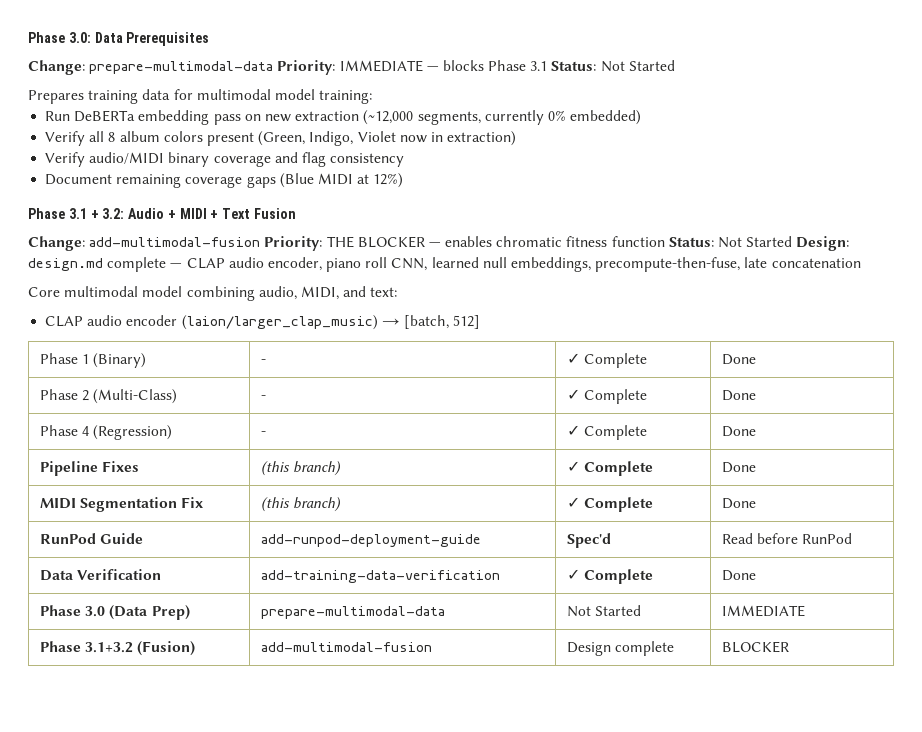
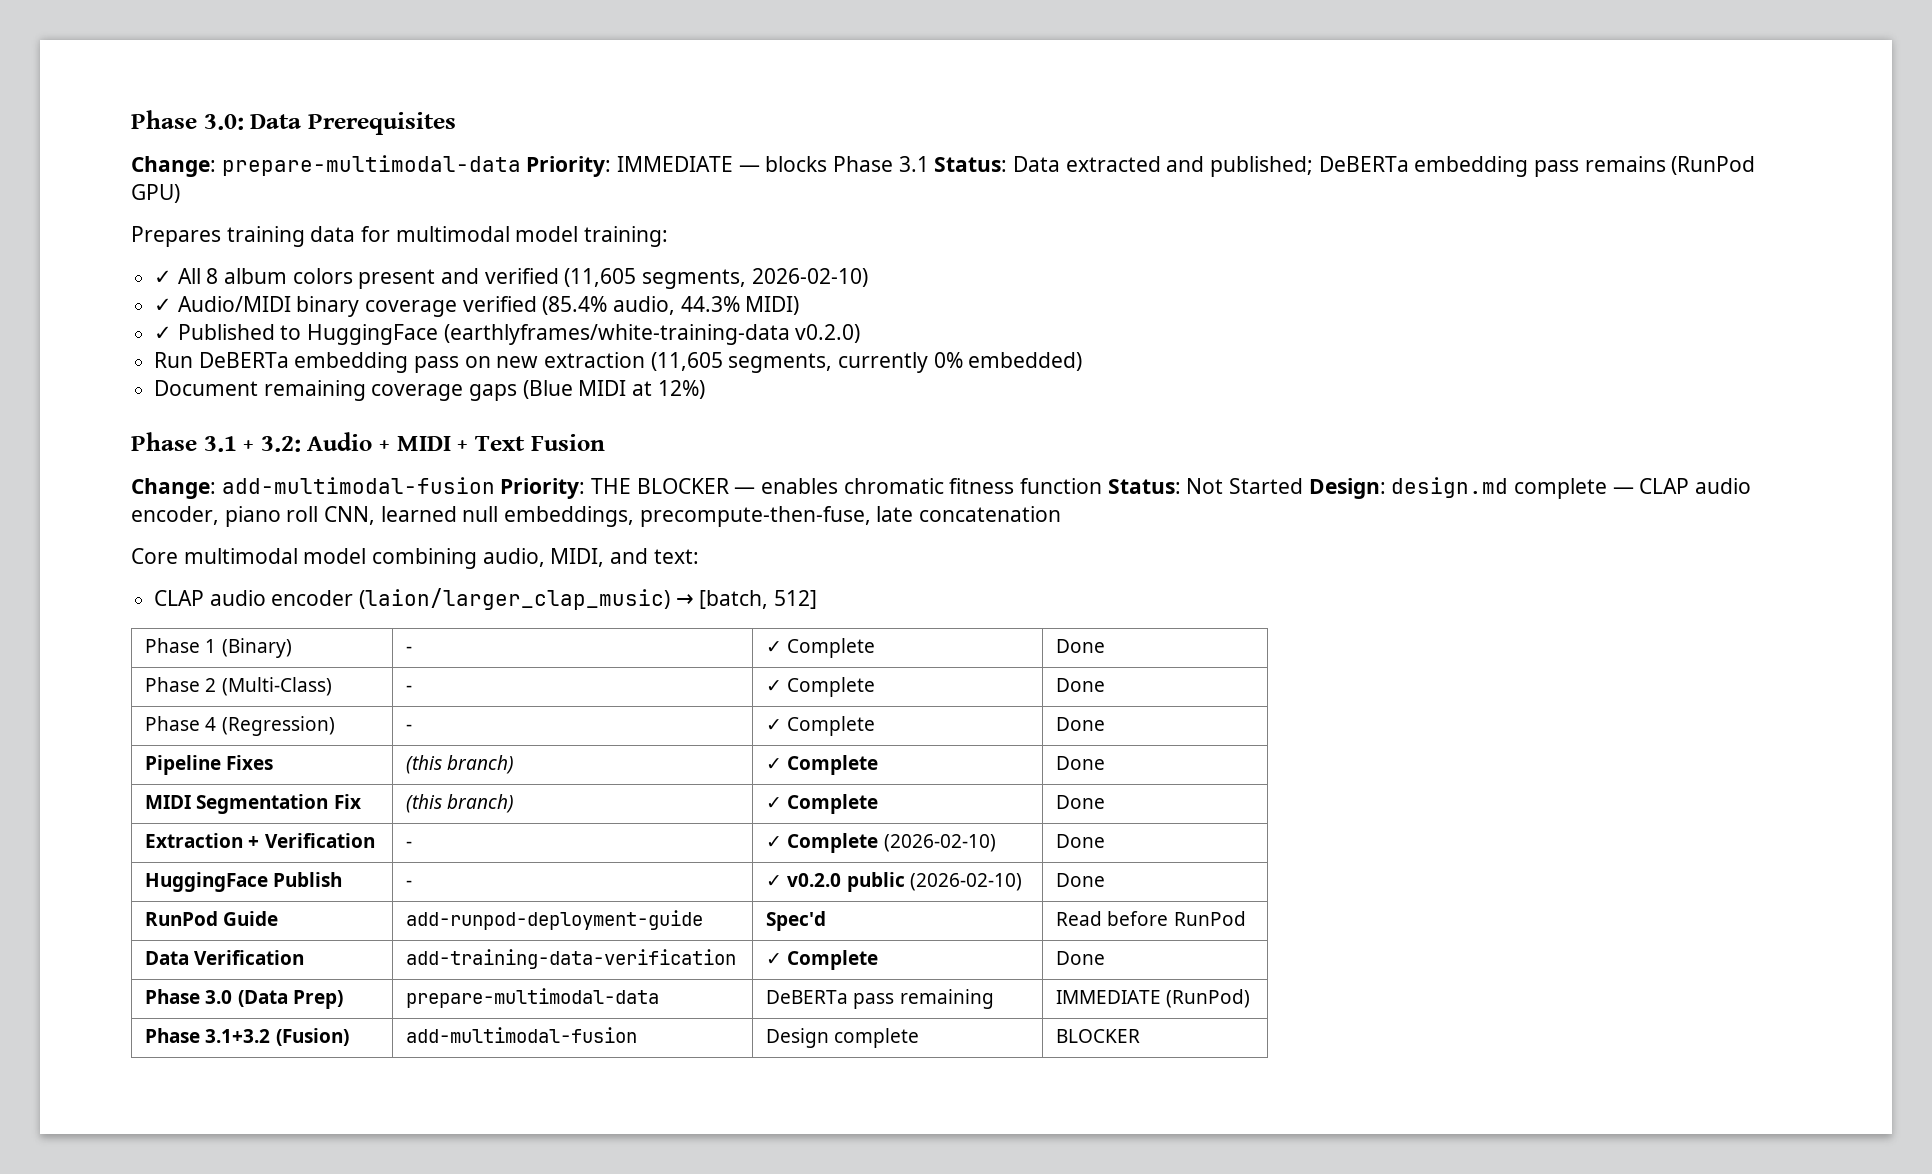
[600,60,675,72] Not Started -> [1013,156,1756,177] [131,184,180,203] Data extracted and published; DeBERTa embedding pass remains (RunPod GPU)
(373, 97) none -> [154,268,868,289] [154,296,800,317] [154,324,861,345] // ✓ All 8 album colors present and verified (11,605 segments, 2026-02-10) // ✓ Audio/MIDI binary coverage verified (85.4% audio, 44.3% MIDI) // ✓ Published to HuggingFace (earthlyframes/white-training-data v0.2.0)
[363,110,414,125] (~12,000 -> [650,352,723,371] (11,605
[45,131,517,146] [45,152,405,167] // Verify all 8 album colors present (Green, Indigo, Violet now in extraction) // Verify audio/MIDI binary coverage and flag consistency -> (1083, 361) none
(756, 503) none -> [145,833,375,848] [406,841,413,848] [766,833,996,853] [1056,834,1106,848] [145,872,343,892] [406,880,413,887] [766,872,1022,892] [1056,873,1106,887] // Extraction + Verification | - | ✓ Complete (2026-02-10) | Done // HuggingFace Publish | - | ✓ v0.2.0 public (2026-02-10) | Done
[566,605,642,617] [721,605,805,617] Not Started | IMMEDIATE -> [766,989,994,1009] [1056,989,1251,1008] DeBERTa pass remaining | IMMEDIATE (RunPod)

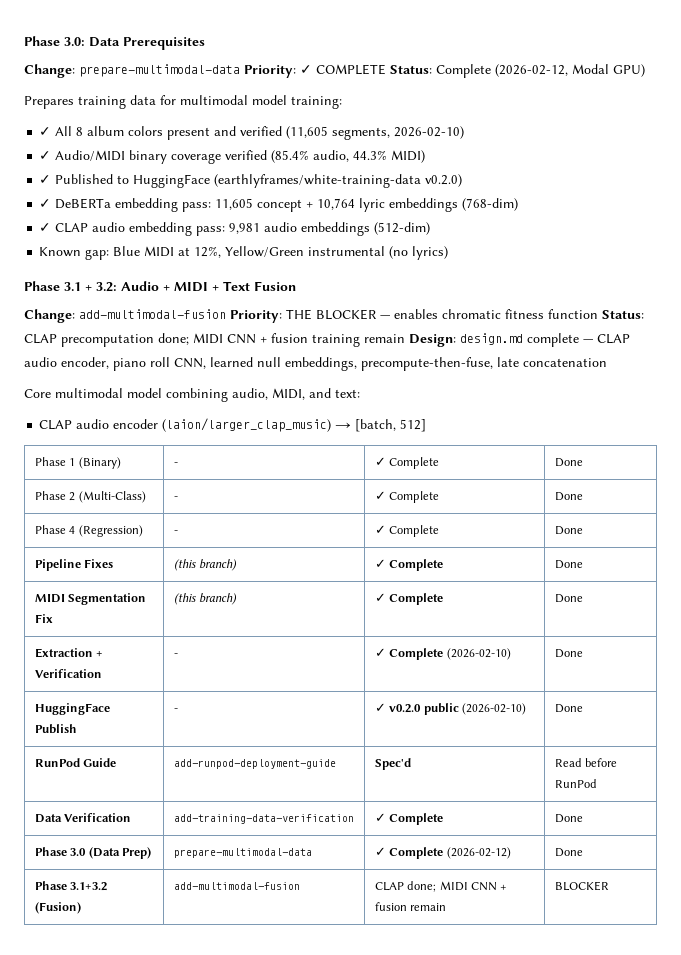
[617,156,1756,177] IMMEDIATE — blocks Phase 3.1 Status: Data extracted and published; DeBERTa embedding pass remains (RunPod -> [300,64,609,78] ✓ COMPLETE Status: Complete (2026-02-12, Modal
[154,352,1083,373] [154,380,705,401] Run DeBERTa embedding pass on new extraction (11,605 segments, currently 0% embedded) // Document remaining coverage gaps (Blue MIDI at 12%) -> [39,198,519,212] [39,222,431,236] [39,246,449,260] ✓ DeBERTa embedding pass: 11,605 concept + 10,764 lyric embeddings (768-dim) // ✓ CLAP audio embedding pass: 9,981 audio embeddings (512-dim) // Known gap: Blue MIDI at 12%, Yellow/Green instrumental (no lyrics)
[1186,478,1304,494] Not Started -> [24,333,405,347] CLAP precomputation done; MIDI CNN + fusion training remain
[766,989,994,1009] [1056,989,1251,1008] DeBERTa pass remaining | IMMEDIATE (RunPod) -> [374,847,511,859] [554,848,583,857] ✓ Complete (2026-02-12) | Done
[766,1028,920,1048] Design complete -> [374,881,508,892] [374,902,447,911] CLAP done; MIDI CNN + fusion remain

